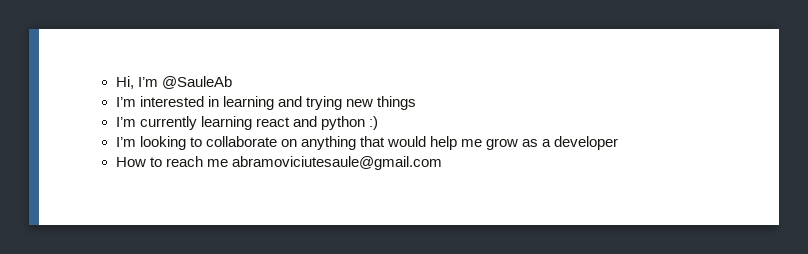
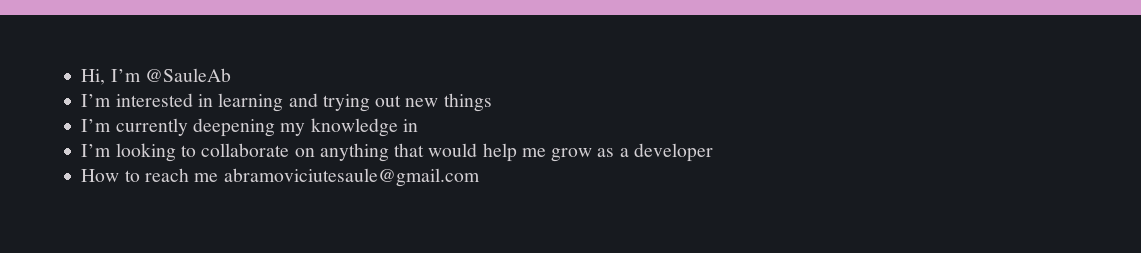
(342, 103) none -> [375,95,402,107] out
[200,116,378,130] learning react and python :) -> [192,118,418,137] deepening my knowledge in

